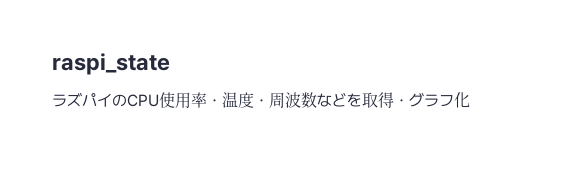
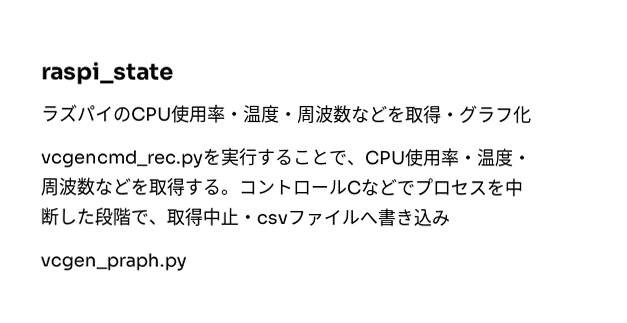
(470, 100) none -> [40,147,532,168] [40,177,523,197] [40,207,450,227] [40,252,187,271] // vcgencmd_rec.pyを実行することで、CPU使用率・温度・周波数などを取得する。コントロールCなどでプロセスを中断した段階で、取得中止・csvファイルへ書き込み // vcgen_praph.py

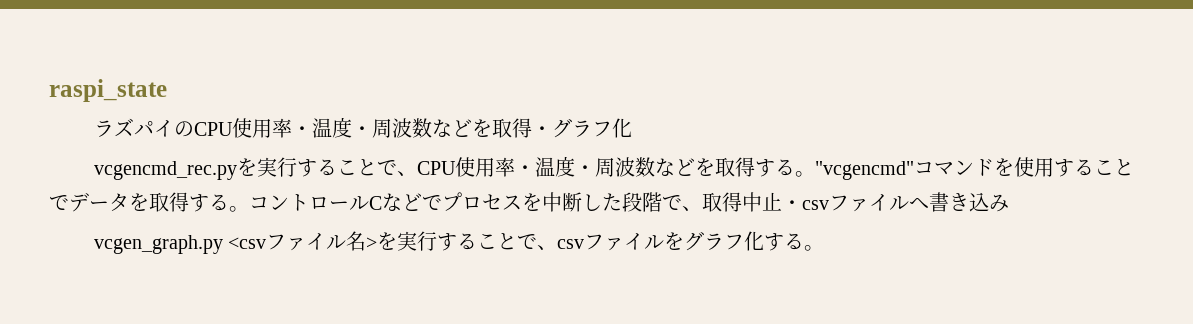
(239, 192) none -> [814,157,1134,180] [49,192,249,212] "vcgencmd"コマンドを使用することでデータを取得する。
[40,252,187,271] vcgen_praph.py -> [93,231,825,254] vcgen_graph.py <csvファイル名>を実行することで、csvファイルをグラフ化する。

